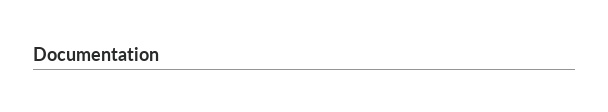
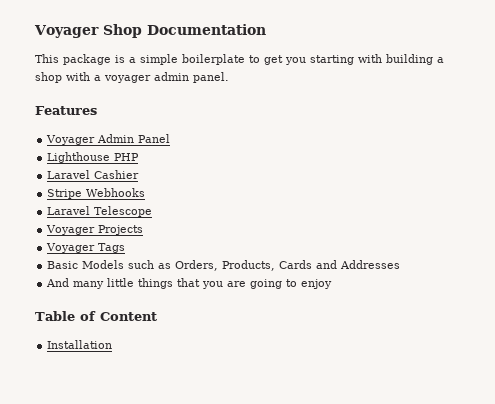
(33, 54) none -> [34,24,142,38] Voyager Shop
(159, 54) none -> [35,54,444,65] [35,72,229,83] [35,106,97,115] [46,134,171,145] [47,152,140,163] [47,170,140,179] [47,188,146,199] [47,206,153,217] [46,225,144,235] [46,243,126,253] [47,260,401,271] [46,278,333,289] [35,311,157,321] [47,340,113,349] // This package is a simple boilerplate to get you starting with building a shop with a voyager admin panel. // Features // Voyager Admin Panel // Lighthouse PHP // Laravel Cashier // Stripe Webhooks // Laravel Telescope // Voyager Projects // Voyager Tags // Basic Models such as Orders, Products, Cards and Addresses // And many little things that you are going to enjoy // Table of Content // Installation

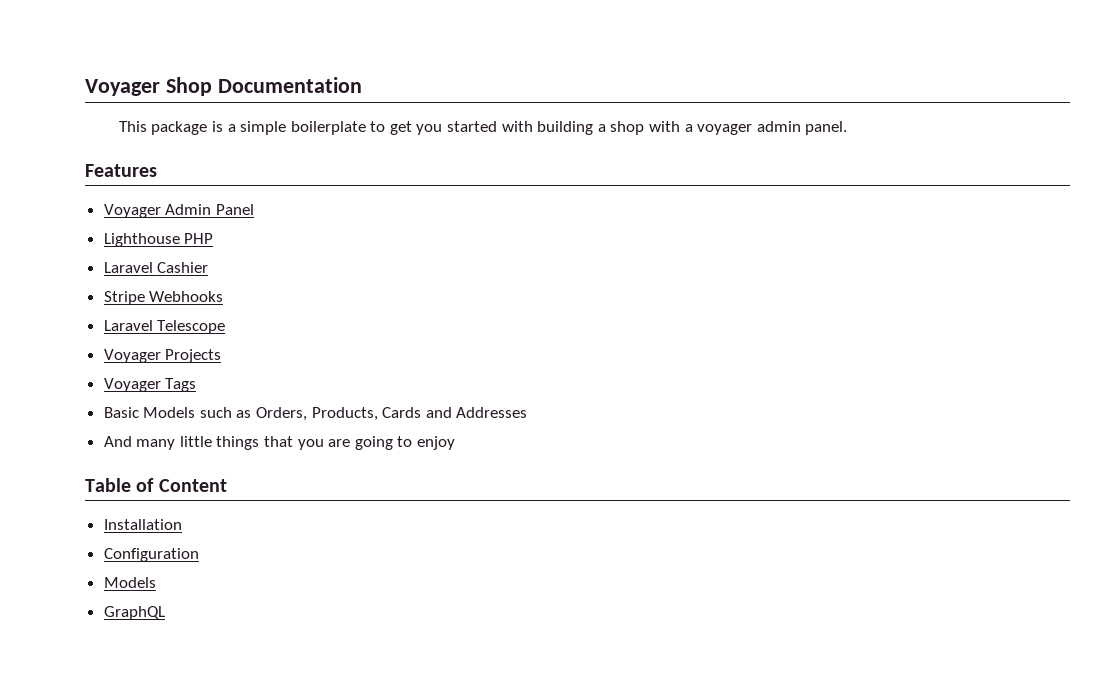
[310,55,354,65] starting -> [447,121,498,132] started
(113, 344) none -> [103,548,199,562] [103,577,156,588] [103,606,165,620] // Configuration // Models // GraphQL

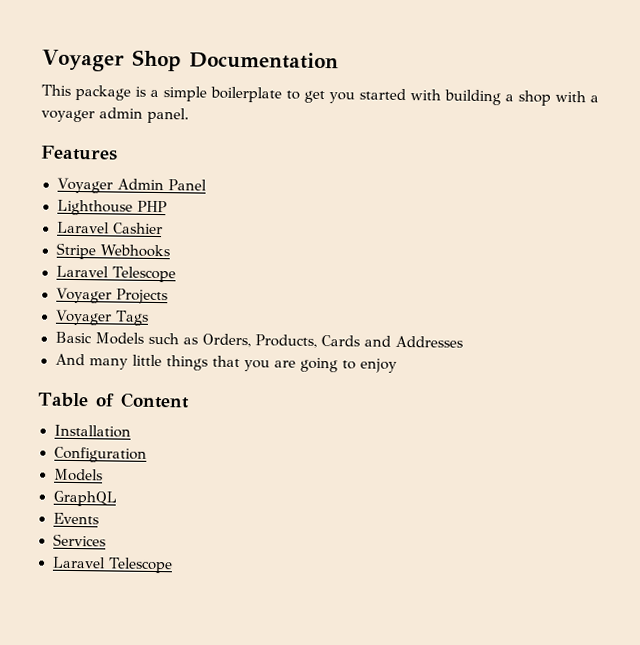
(165, 613) none -> [52,512,99,525] [52,533,106,547] [51,556,174,574] // Events // Services // Laravel Telescope

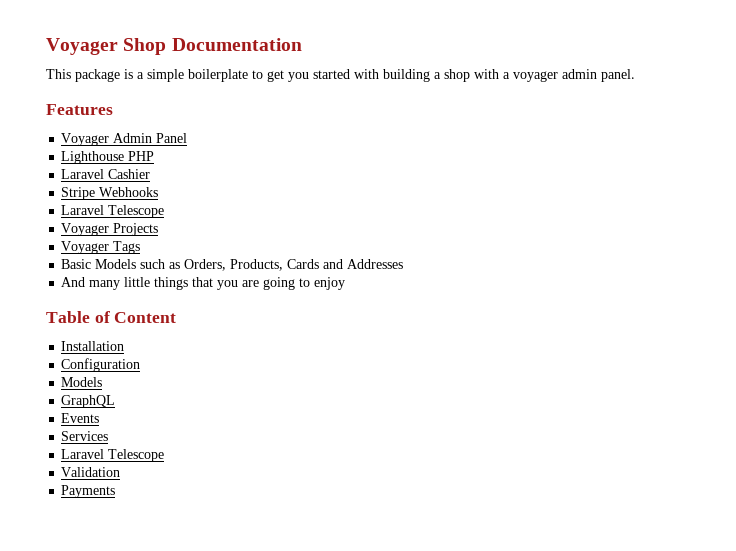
(174, 565) none -> [61,467,121,477] [61,485,116,498] // Validation // Payments

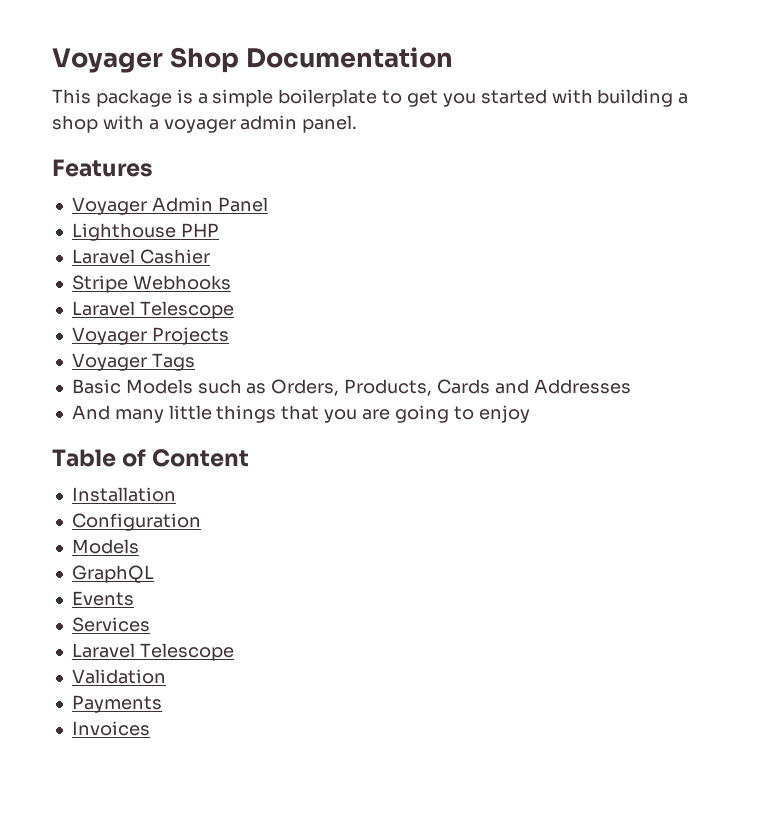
(116, 491) none -> [71,721,150,736] // Invoices

